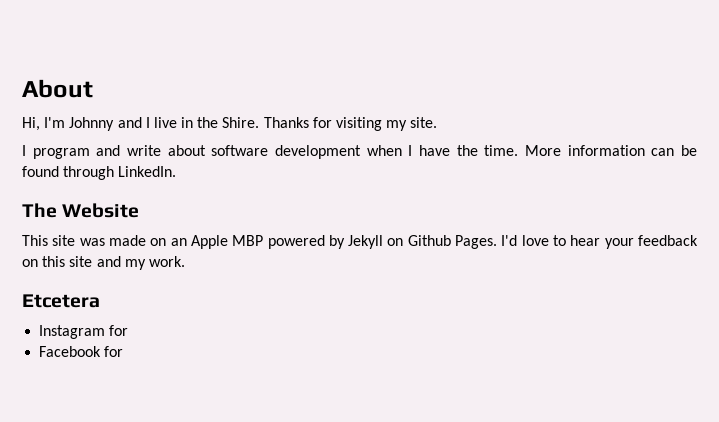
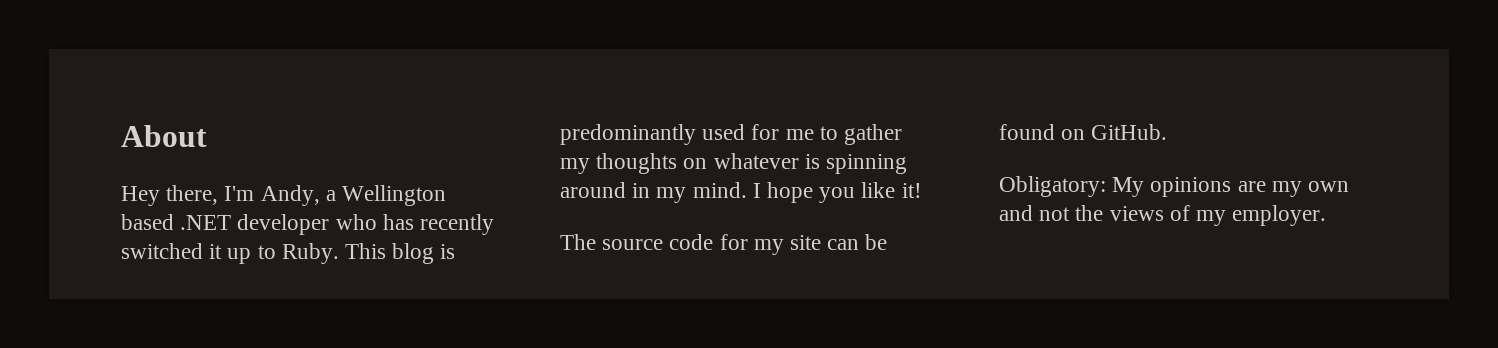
[22,117,438,131] [22,145,697,159] [22,166,177,180] [22,203,140,218] [22,235,698,249] [22,256,185,270] [22,294,100,308] [39,325,129,339] [39,346,124,357] Hi, I'm Johnny and I live in the Shire. Thanks for visiting my site. // I program and write about software development when I have the time. More information can be found through LinkedIn. // The Website // This site was made on an Apple MBP powered by Jekyll on Github Pages. I'd love to hear your feedback on this site and my work. // Etcetera // Instagram for // Facebook for -> [121,185,447,206] [121,214,495,235] [121,243,456,264] [560,124,903,145] [560,153,908,174] [560,182,922,203] [560,234,888,255] [999,124,1168,140] [999,176,1350,197] [999,205,1327,226] Hey there, I'm Andy, a Wellington based .NET developer who has recently switched it up to Ruby. This blog is predominantly used for me to gather my thoughts on whatever is spinning around in my mind. I hope you like it! // The source code for my site can be found on GitHub. // Obligatory: My opinions are my own and not the views of my employer.

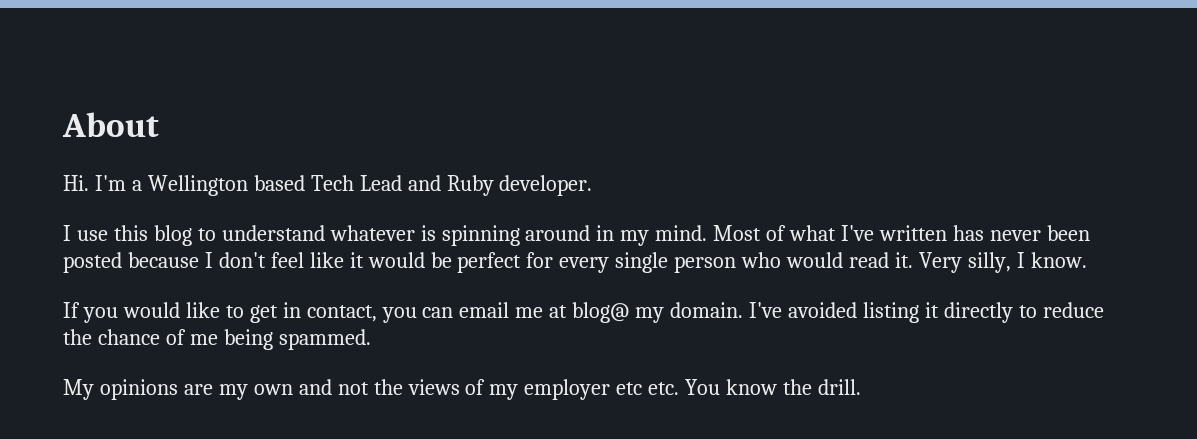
[121,185,447,206] [121,214,495,235] [121,243,456,264] [560,124,903,145] [560,153,708,174] Hey there, I'm Andy, a Wellington based .NET developer who has recently switched it up to Ruby. This blog is predominantly used for me to gather my thoughts on -> [63,175,593,196] [63,225,325,246] Hi. I'm a Wellington based Tech Lead and Ruby developer. // I use this blog to understand
[752,182,922,203] [560,234,888,255] [999,124,1168,140] [999,176,1106,197] I hope you like it! // The source code for my site can be found on GitHub. // Obligatory: -> [713,225,1090,241] [63,252,1087,273] [63,302,1104,323] [63,329,371,350] Most of what I've written has never been posted because I don't feel like it would be perfect for every single person who would read it. Very silly, I know. // If you would like to get in contact, you can email me at blog@ my domain. I've avoided listing it directly to reduce the chance of me being spammed. //
[1232,205,1327,226] employer. -> [524,379,861,400] employer etc etc. You know the drill.

